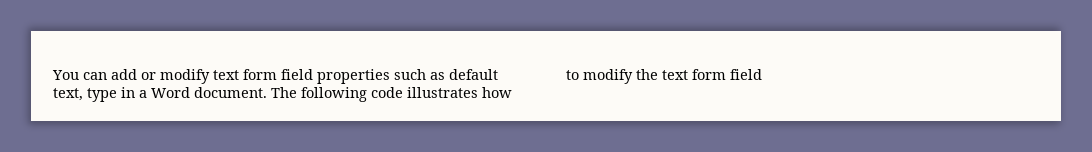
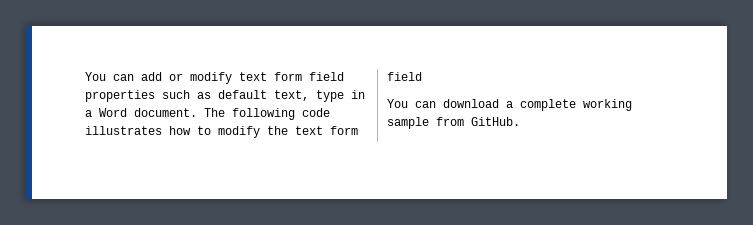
(762, 74) none -> [387,99,632,111] [387,117,520,129] // You can download a complete working sample from GitHub.

